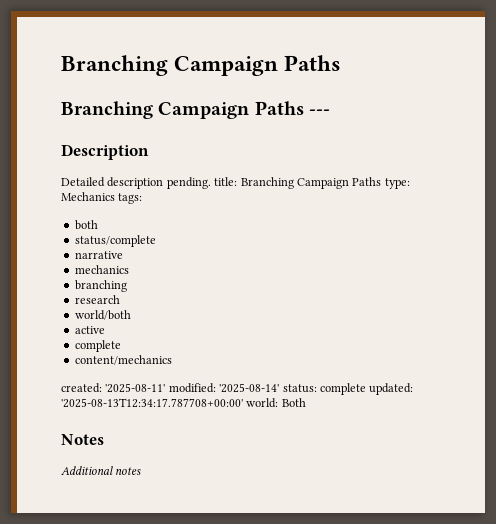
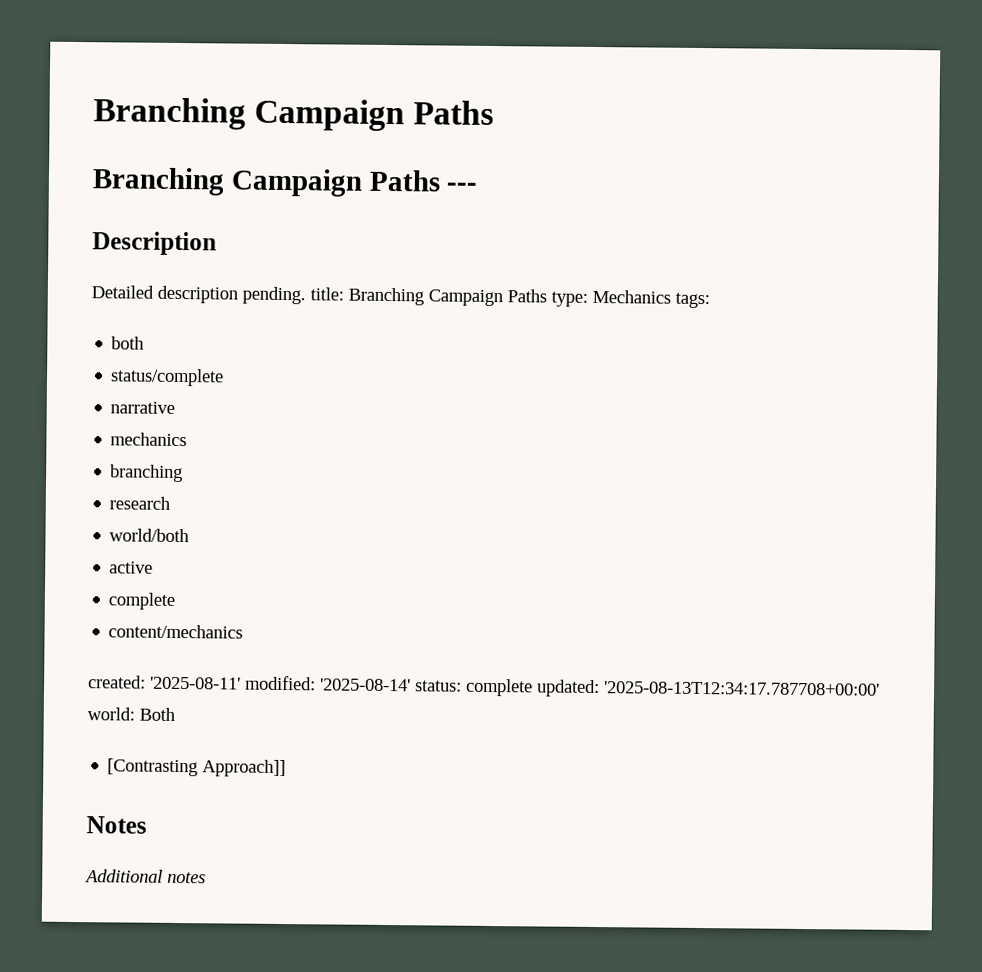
(306, 402) none -> [107,758,287,778] // [Contrasting Approach]]

